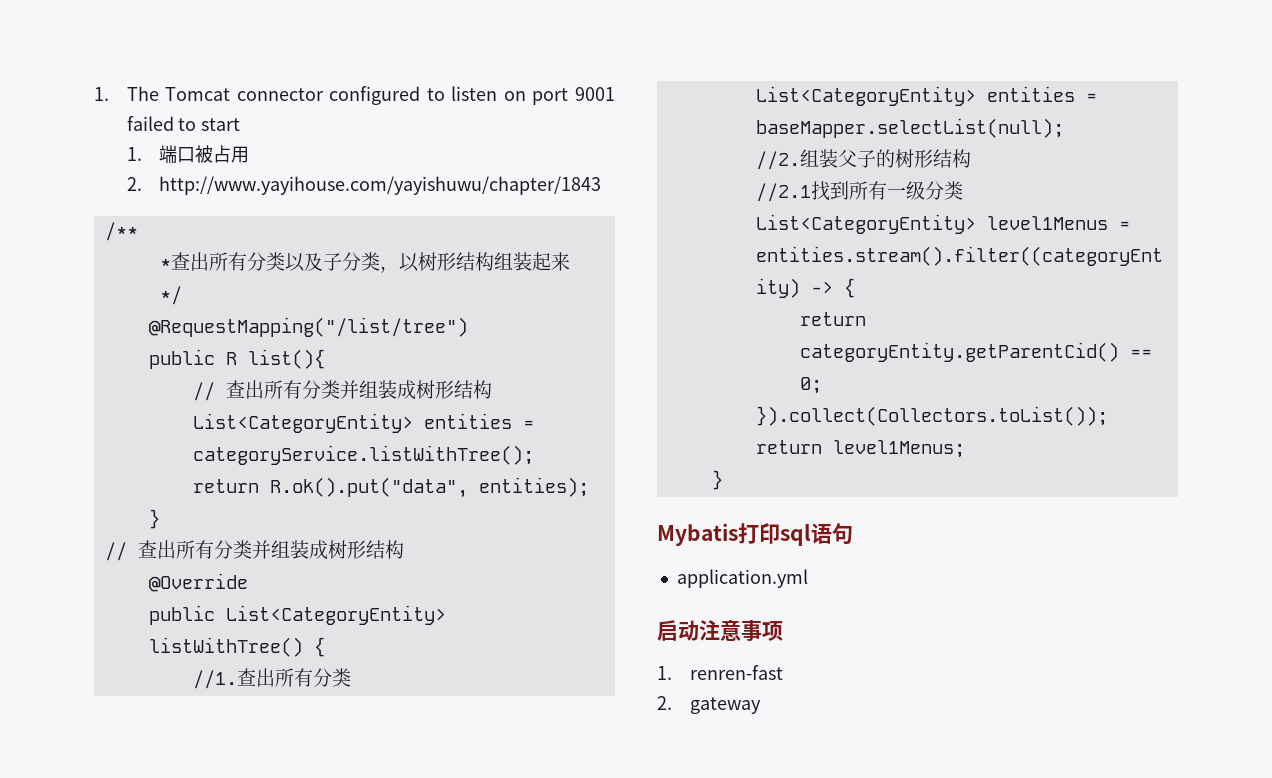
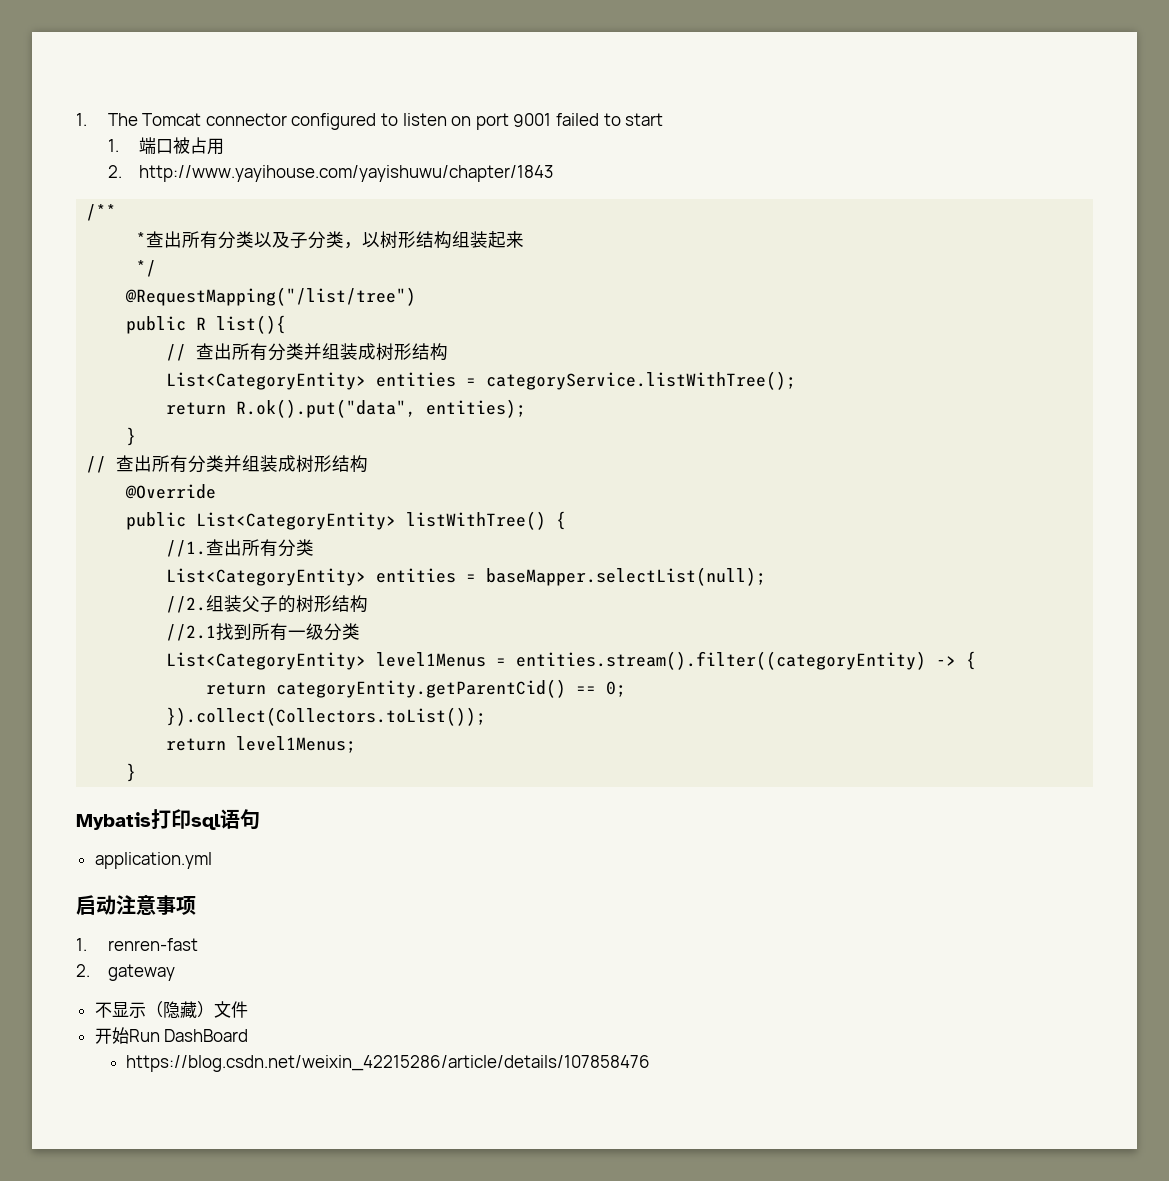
(761, 705) none -> [94,1001,248,1019] [94,1027,249,1044] [126,1055,651,1072] // 不显示（隐藏）文件 // 开始Run DashBoard // https://blog.csdn.net/weixin_42215286/article/details/107858476

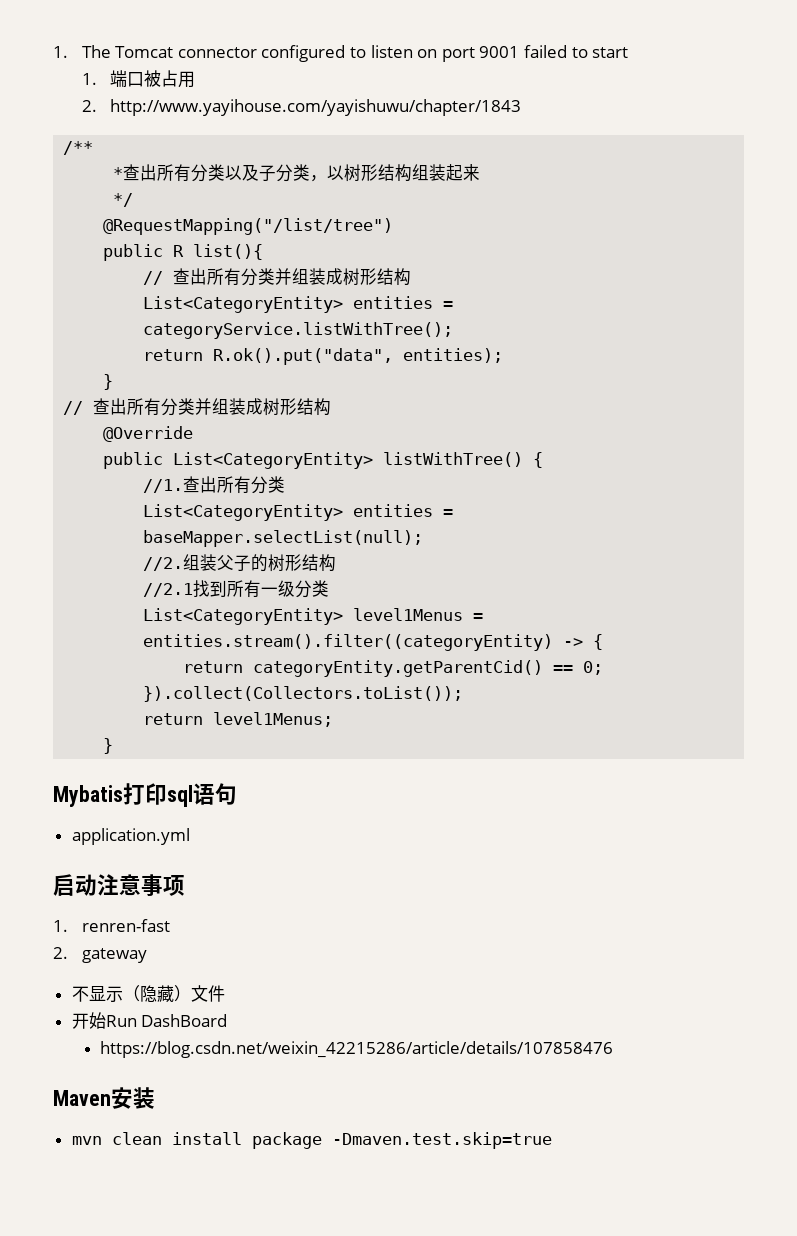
(651, 1063) none -> [53,1087,155,1109] [71,1132,552,1149] // Maven安装 // mvn clean install package -Dmaven.test.skip=true

